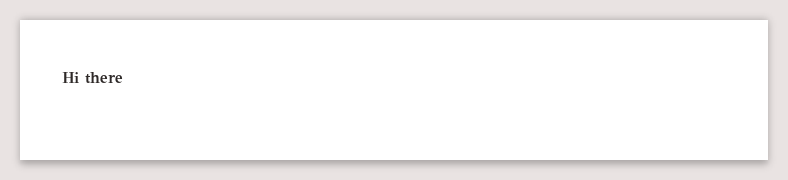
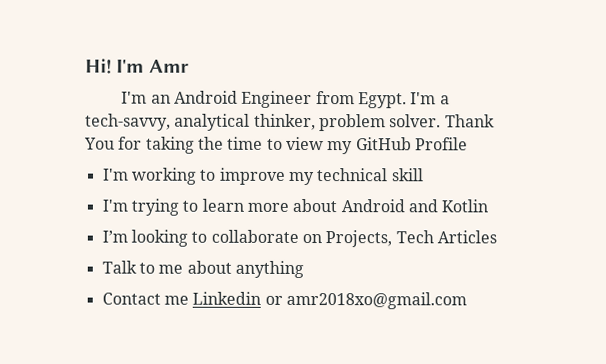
[62,72,123,84] Hi there -> [85,58,189,74] [121,90,450,109] [85,113,495,132] [84,136,468,155] [102,167,424,186] [101,198,489,216] [101,229,497,248] [101,260,304,279] [101,291,467,310] Hi! I'm Amr // I'm an Android Engineer from Egypt. I'm a tech-savvy, analytical thinker, problem solver. Thank You for taking the time to view my GitHub Profile // I'm working to improve my technical skill // I'm trying to learn more about Android and Kotlin // I’m looking to collaborate on Projects, Tech Articles // Talk to me about anything // Contact me Linkedin or amr2018xo@gmail.com

